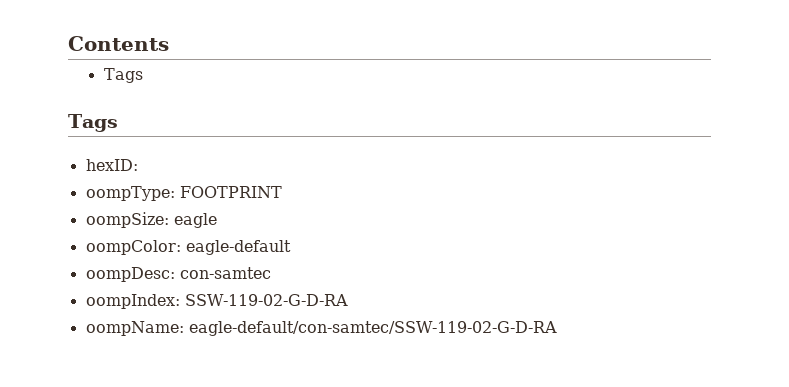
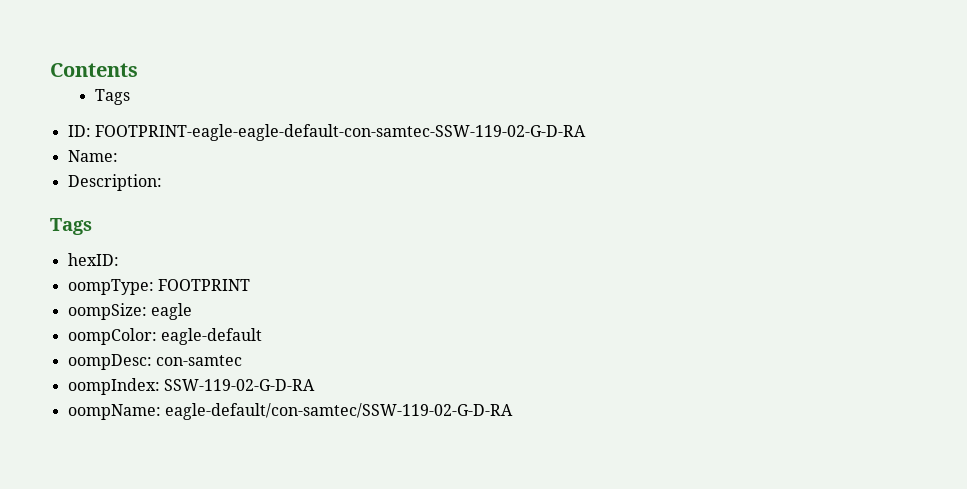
(143, 75) none -> [67,124,586,141] [67,150,118,162] [67,174,162,191] // ID: FOOTPRINT-eagle-eagle-default-con-samtec-SSW-119-02-G-D-RA // Name: // Description:

